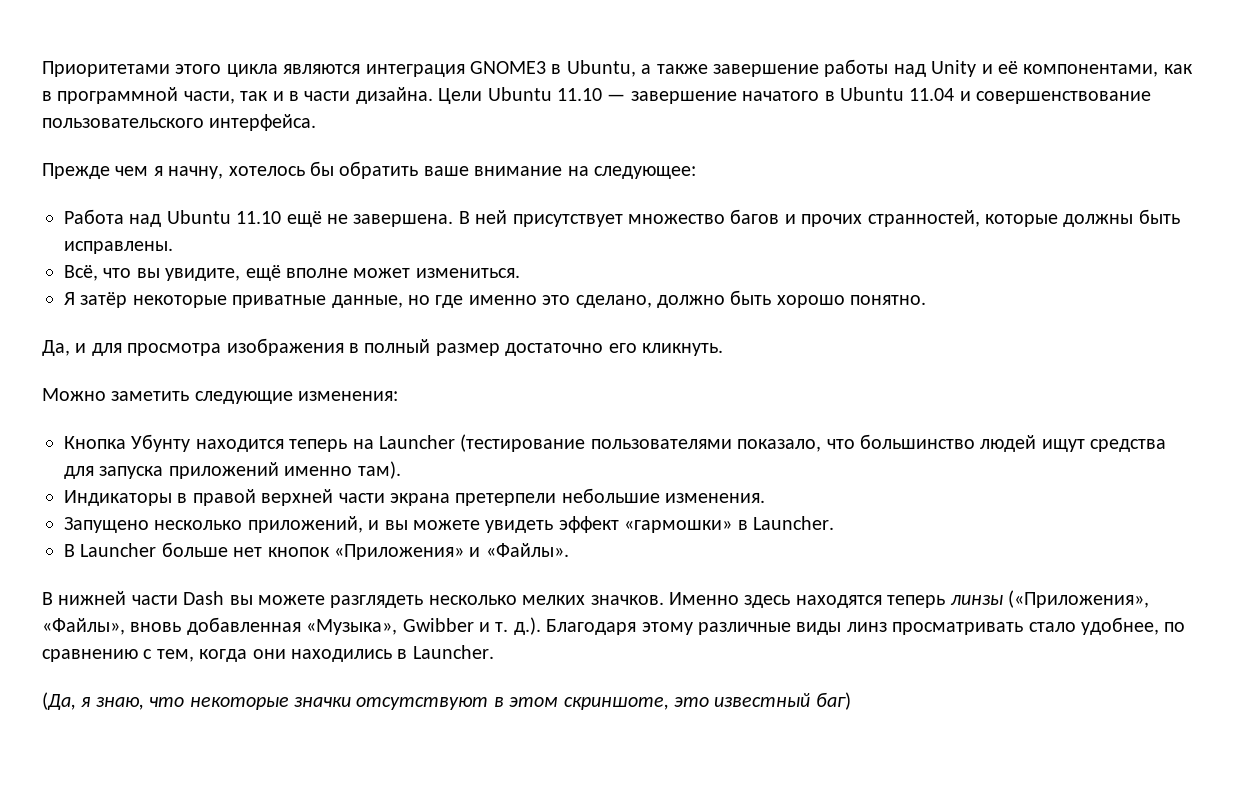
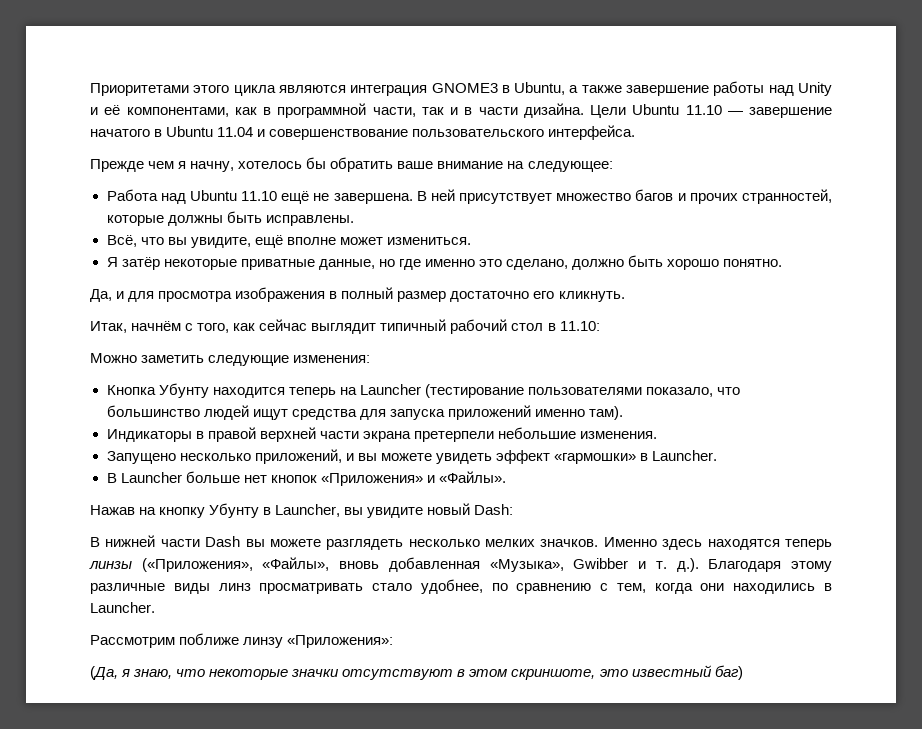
(723, 349) none -> [90,319,600,334] // Итак, начнём с того, как сейчас выглядит типичный рабочий стол в 11.10:
(569, 550) none -> [90,503,514,518] // Нажав на кнопку Убунту в Launcher, вы увидите новый Dash:
(494, 652) none -> [90,633,394,648] // Рассмотрим поближе линзу «Приложения»:

